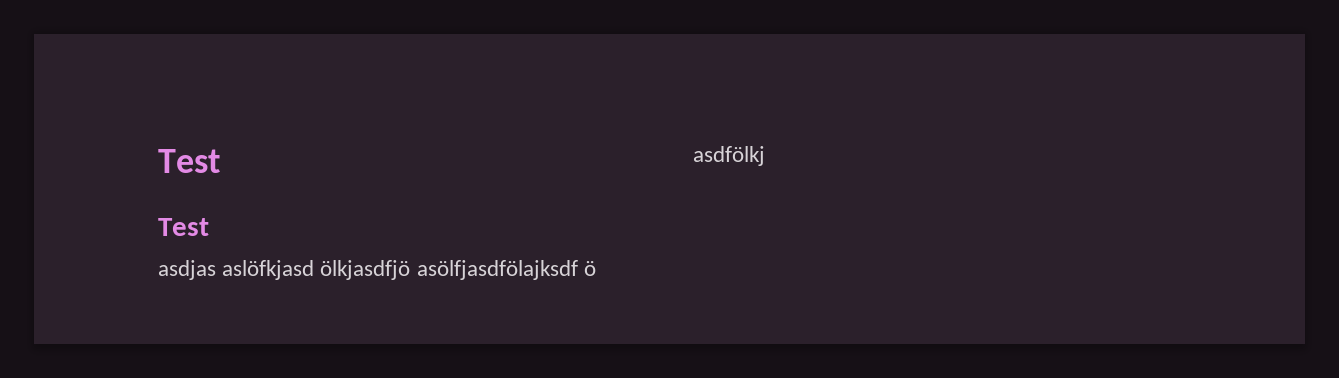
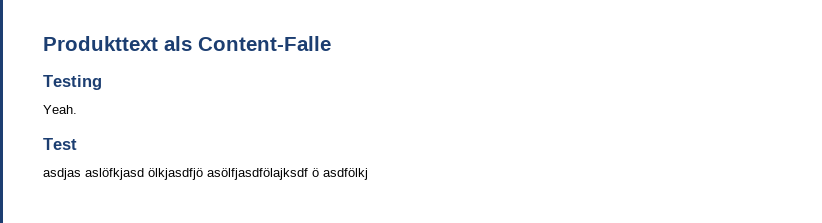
[158,149,220,173] Test -> [43,36,331,51] [43,75,102,90] [43,105,77,114] Produkttext als Content-Falle // Testing // Yeah.

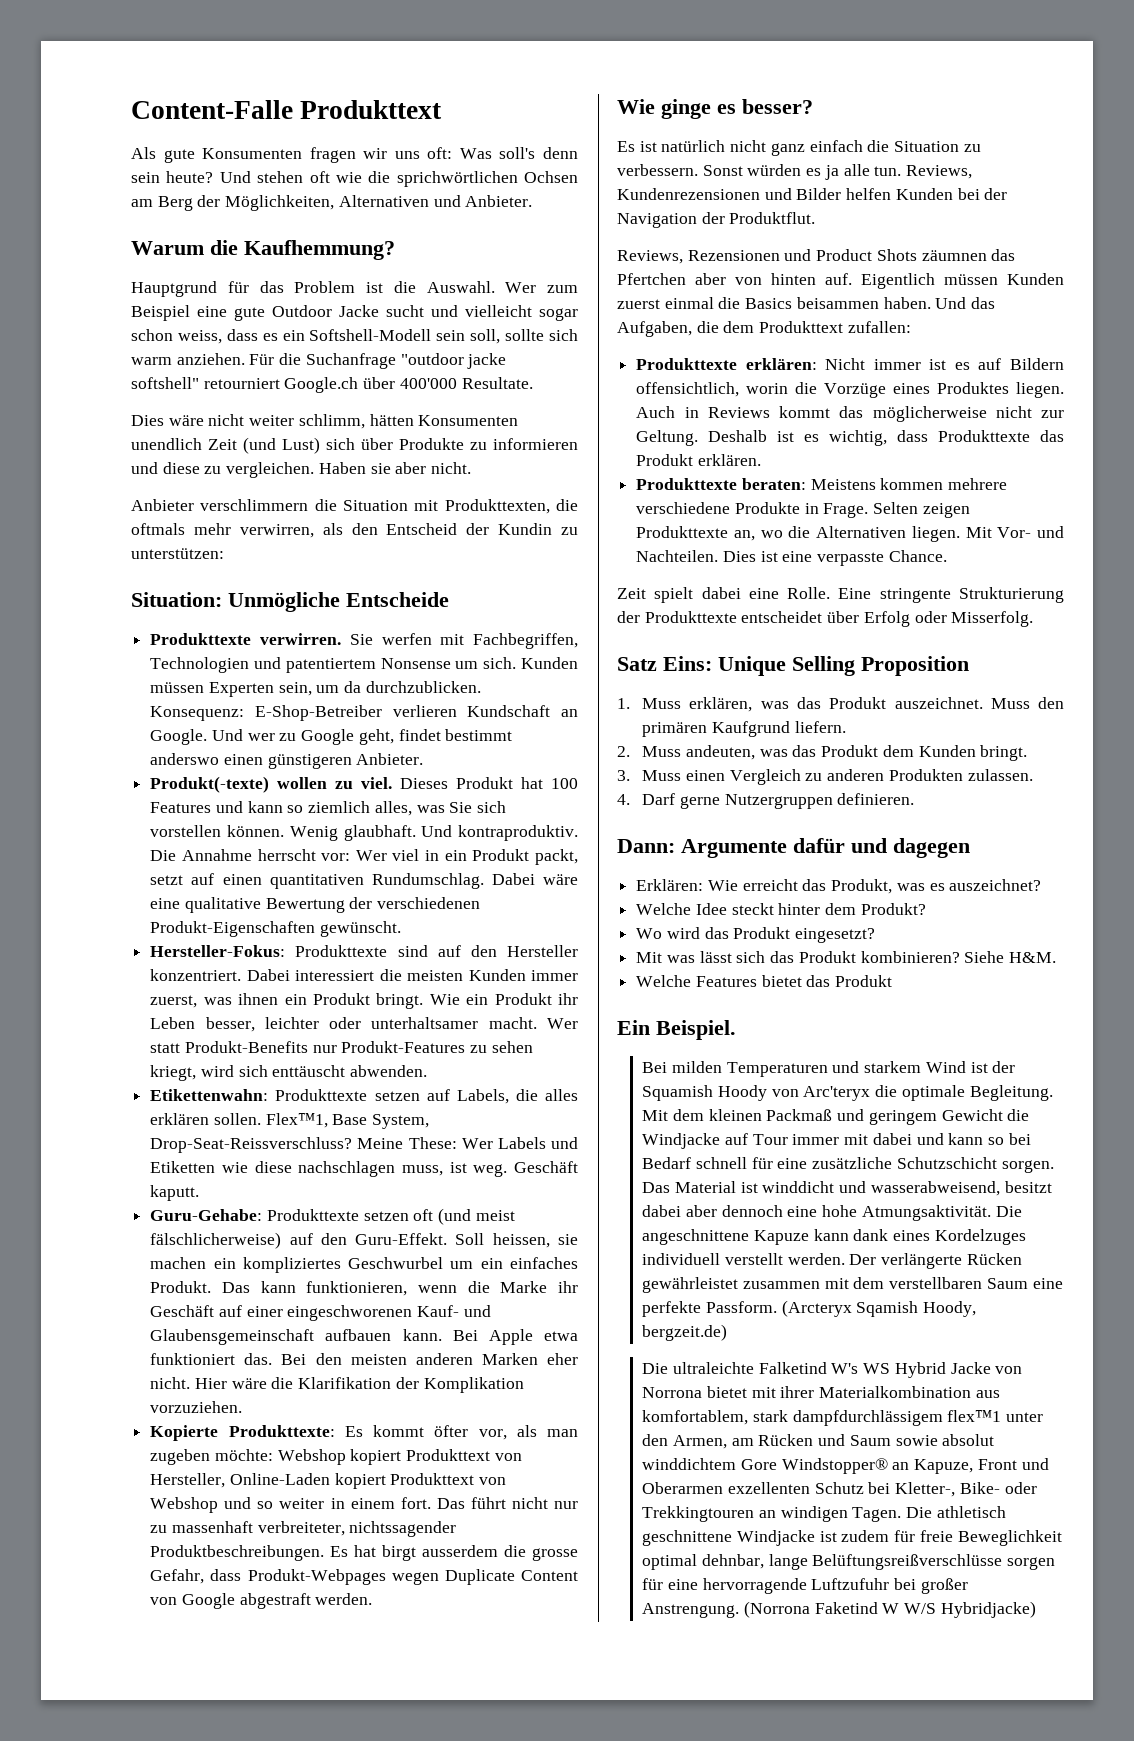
[43,36,331,51] [43,75,102,90] [43,105,77,114] [43,138,77,150] [43,168,368,180] Produkttext als Content-Falle // Testing // Yeah. // Test // asdjas aslöfkjasd ölkjasdfjö asölfjasdfölajksdf ö asdfölkj -> [131,100,443,119] [131,147,578,163] [131,171,578,187] [131,195,533,211] [131,240,395,260] [131,281,578,297] [131,305,578,321] [131,329,579,344] [131,353,507,369] [131,377,533,393] [131,414,519,429] [131,437,578,454] [131,462,472,478] [131,499,578,514] [131,523,578,538] [131,548,224,559] [131,592,449,612] [150,633,578,649] [150,657,578,673] [150,681,481,697] [150,705,578,721] [150,729,513,745] [150,753,424,769] [150,776,578,793] [150,801,507,816] [150,825,578,841] [150,849,579,865] [150,873,578,889] [150,897,481,913] [150,921,401,937] [150,945,578,957] [150,969,578,981] [150,993,578,1009] [150,1017,578,1032] [150,1041,533,1053] [150,1065,428,1081] [150,1089,578,1104] [150,1113,430,1129] [150,1137,578,1153] [150,1161,578,1177] [150,1185,200,1201] [150,1208,515,1225] [150,1232,578,1249] [150,1257,578,1273] [150,1281,578,1296] [150,1305,491,1321] [150,1329,578,1345] [150,1353,578,1365] [150,1377,524,1393] [150,1401,243,1413] [150,1425,578,1441] [150,1449,522,1465] [150,1473,507,1489] [150,1497,578,1513] [150,1521,457,1537] [150,1545,578,1561] [150,1569,578,1585] [150,1593,373,1609] [617,99,813,119] [617,140,981,156] [617,164,973,180] [617,188,1008,200] [617,212,816,228] [617,249,1016,264] [617,273,1064,289] [617,297,996,309] [617,321,911,337] [636,358,1064,370] [636,382,1064,398] [636,406,1064,422] [636,430,1064,446] [636,454,761,466] [636,478,1008,490] [636,502,970,518] [636,526,1064,542] [636,550,947,566] [617,587,1064,603] [617,611,1034,627] [617,656,969,676] [617,697,1064,712] [642,721,846,737] [617,745,1028,761] [617,769,1033,785] [617,793,915,809] [617,838,970,858] [636,879,1042,894] [636,903,926,915] [636,927,876,943] [636,951,1057,963] [636,975,893,987] [617,1020,736,1040] [642,1061,1016,1077] [642,1085,1053,1101] [642,1109,1030,1125] [642,1133,1031,1149] [642,1157,1054,1173] [642,1181,1052,1196] [642,1205,1022,1221] [642,1229,1026,1245] [642,1253,1022,1269] [642,1277,1063,1293] [642,1300,977,1317] [642,1324,728,1341] [642,1362,1023,1378] [642,1386,1000,1398] [642,1410,1044,1426] [642,1434,995,1449] [642,1458,1049,1474] [642,1482,1037,1497] [642,1506,1006,1522] [642,1530,1062,1546] [642,1554,1056,1570] [642,1578,968,1594] [642,1601,1036,1618] Content-Falle Produkttext // Als gute Konsumenten fragen wir uns oft: Was soll's denn sein heute? Und stehen oft wie die sprichwörtlichen Ochsen am Berg der Möglichkeiten, Alternativen und Anbieter. // Warum die Kaufhemmung? // Hauptgrund für das Problem ist die Auswahl. Wer zum Beispiel eine gute Outdoor Jacke sucht und vielleicht sogar schon weiss, dass es ein Softshell-Modell sein soll, sollte sich warm anziehen. Für die Suchanfrage "outdoor jacke softshell" retourniert Google.ch über 400'000 Resultate. // Dies wäre nicht weiter schlimm, hätten Konsumenten unendlich Zeit (und Lust) sich über Produkte zu informieren und diese zu vergleichen. Haben sie aber nicht. // Anbieter verschlimmern die Situation mit Produkttexten, die oftmals mehr verwirren, als den Entscheid der Kundin zu unterstützen: // Situation: Unmögliche Entscheide // Produkttexte verwirren. Sie werfen mit Fachbegriffen, Technologien und patentiertem Nonsense um sich. Kunden müssen Experten sein, um da durchzublicken. Konsequenz: E-Shop-Betreiber verlieren Kundschaft an Google. Und wer zu Google geht, findet bestimmt anderswo einen günstigeren Anbieter. // Produkt(-texte) wollen zu viel. Dieses Produkt hat 100 Features und kann so ziemlich alles, was Sie sich vorstellen können. Wenig glaubhaft. Und kontraproduktiv. Die Annahme herrscht vor: Wer viel in ein Produkt packt, setzt auf einen quantitativen Rundumschlag. Dabei wäre eine qualitative Bewertung der verschiedenen Produkt-Eigenschaften gewünscht. // Hersteller-Fokus: Produkttexte sind auf den Hersteller konzentriert. Dabei interessiert die meisten Kunden immer zuerst, was ihnen ein Produkt bringt. Wie ein Produkt ihr Leben besser, leichter oder unterhaltsamer macht. Wer statt Produkt-Benefits nur Produkt-Features zu sehen kriegt, wird sich enttäuscht abwenden. // Etikettenwahn: Produkttexte setzen auf Labels, die alles erklären sollen. Flex™1, Base System, Drop-Seat-Reissverschluss? Meine These: Wer Labels und Etiketten wie diese nachschlagen muss, ist weg. Geschäft kaputt. // Guru-Gehabe: Produkttexte setzen oft (und meist fälschlicherweise) auf den Guru-Effekt. Soll heissen, sie machen ein kompliziertes Geschwurbel um ein einfaches Produkt. Das kann funktionieren, wenn die Marke ihr Geschäft auf einer eingeschworenen Kauf- und Glaubensgemeinschaft aufbauen kann. Bei Apple etwa funktioniert das. Bei den meisten anderen Marken eher nicht. Hier wäre die Klarifikation der Komplikation vorzuziehen. // Kopierte Produkttexte: Es kommt öfter vor, als man zugeben möchte: Webshop kopiert Produkttext von Hersteller, Online-Laden kopiert Produkttext von Webshop und so weiter in einem fort. Das führt nicht nur zu massenhaft verbreiteter, nichtssagender Produktbeschreibungen. Es hat birgt ausserdem die grosse Gefahr, dass Produkt-Webpages wegen Duplicate Content von Google abgestraft werden. // Wie ginge es besser? // Es ist natürlich nicht ganz einfach die Situation zu verbessern. Sonst würden es ja alle tun. Reviews, Kundenrezensionen und Bilder helfen Kunden bei der Navigation der Produktflut. // Reviews, Rezensionen und Product Shots zäumnen das Pfertchen aber von hinten auf. Eigentlich müssen Kunden zuerst einmal die Basics beisammen haben. Und das Aufgaben, die dem Produkttext zufallen: // Produkttexte erklären: Nicht immer ist es auf Bildern offensichtlich, worin die Vorzüge eines Produktes liegen. Auch in Reviews kommt das möglicherweise nicht zur Geltung. Deshalb ist es wichtig, dass Produkttexte das Produkt erklären. // Produkttexte beraten: Meistens kommen mehrere verschiedene Produkte in Frage. Selten zeigen Produkttexte an, wo die Alternativen liegen. Mit Vor- und Nachteilen. Dies ist eine verpasste Chance. // Zeit spielt dabei eine Rolle. Eine stringente Strukturierung der Produkttexte entscheidet über Erfolg oder Misserfolg. // Satz Eins: Unique Selling Proposition // 1. Muss erklären, was das Produkt auszeichnet. Muss den primären Kaufgrund liefern. // 2. Muss andeuten, was das Produkt dem Kunden bringt. // 3. Muss einen Vergleich zu anderen Produkten zulassen. // 4. Darf gerne Nutzergruppen definieren. // Dann: Argumente dafür und dagegen // Erklären: Wie erreicht das Produkt, was es auszeichnet? // Welche Idee steckt hinter dem Produkt? // Wo wird das Produkt eingesetzt? // Mit was lässt sich das Produkt kombinieren? Siehe H&M. // Welche Features bietet das Produkt // Ein Beispiel. // Bei milden Temperaturen und starkem Wind ist der Squamish Hoody von Arc'teryx die optimale Begleitung. Mit dem kleinen Packmaß und geringem Gewicht die Windjacke auf Tour immer mit dabei und kann so bei Bedarf schnell für eine zusätzliche Schutzschicht sorgen. Das Material ist winddicht und wasserabweisend, besitzt dabei aber dennoch eine hohe Atmungsaktivität. Die angeschnittene Kapuze kann dank eines Kordelzuges individuell verstellt werden. Der verlängerte Rücken gewährleistet zusammen mit dem verstellbaren Saum eine perfekte Passform. (Arcteryx Sqamish Hoody, bergzeit.de) // Die ultraleichte Falketind W's WS Hybrid Jacke von Norrona bietet mit ihrer Materialkombination aus komfortablem, stark dampfdurchlässigem flex™1 unter den Armen, am Rücken und Saum sowie absolut winddichtem Gore Windstopper® an Kapuze, Front und Oberarmen exzellenten Schutz bei Kletter-, Bike- oder Trekkingtouren an windigen Tagen. Die athletisch geschnittene Windjacke ist zudem für freie Beweglichkeit optimal dehnbar, lange Belüftungsreißverschlüsse sorgen für eine hervorragende Luftzufuhr bei großer Anstrengung. (Norrona Faketind W W/S Hybridjacke)

